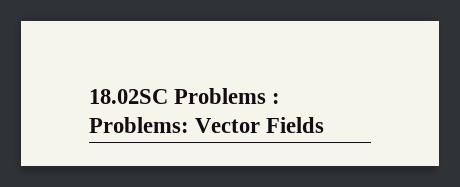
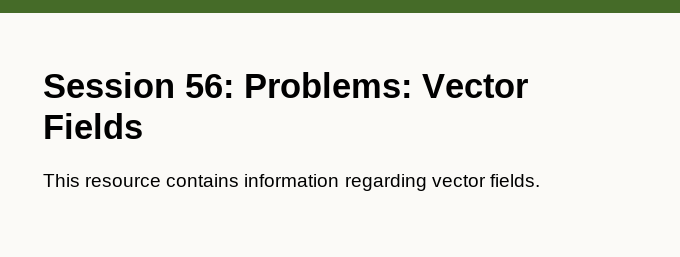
[89,88,281,104] 18.02SC Problems : -> [43,72,234,98] Session 56:
(325, 125) none -> [43,174,540,191] // This resource contains information regarding vector fields.

